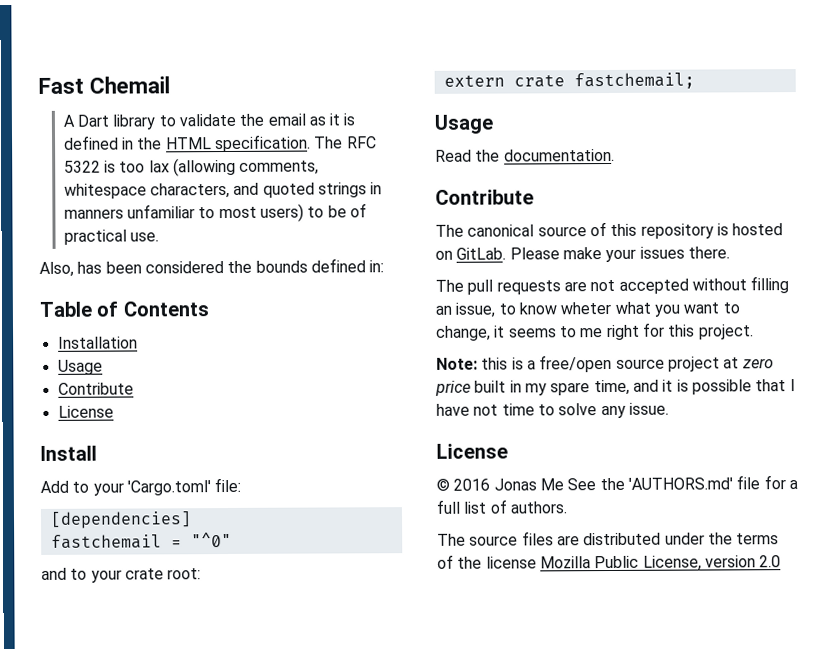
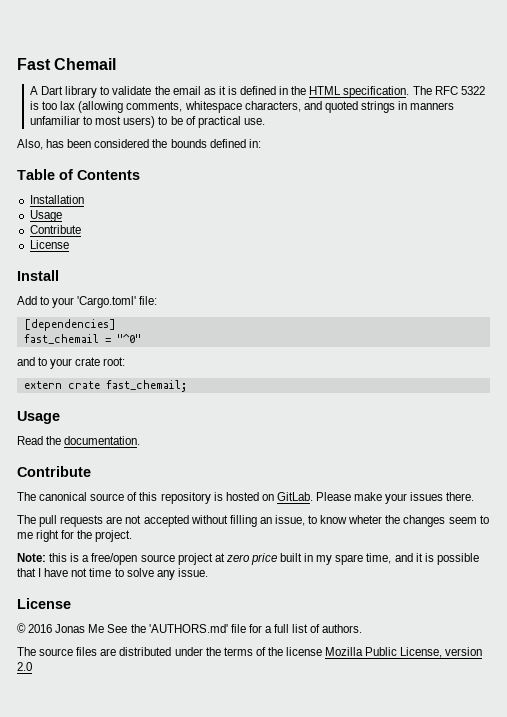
[50,534,162,549] fastchemail -> [23,334,99,344] fast_chemail
[573,72,695,90] fastchemail; -> [105,380,187,392] fast_chemail;
[614,301,740,317] [436,325,557,341] what you want to change, it seems -> [385,515,477,527] the changes seem
[668,324,696,337] this -> [77,530,93,539] the

